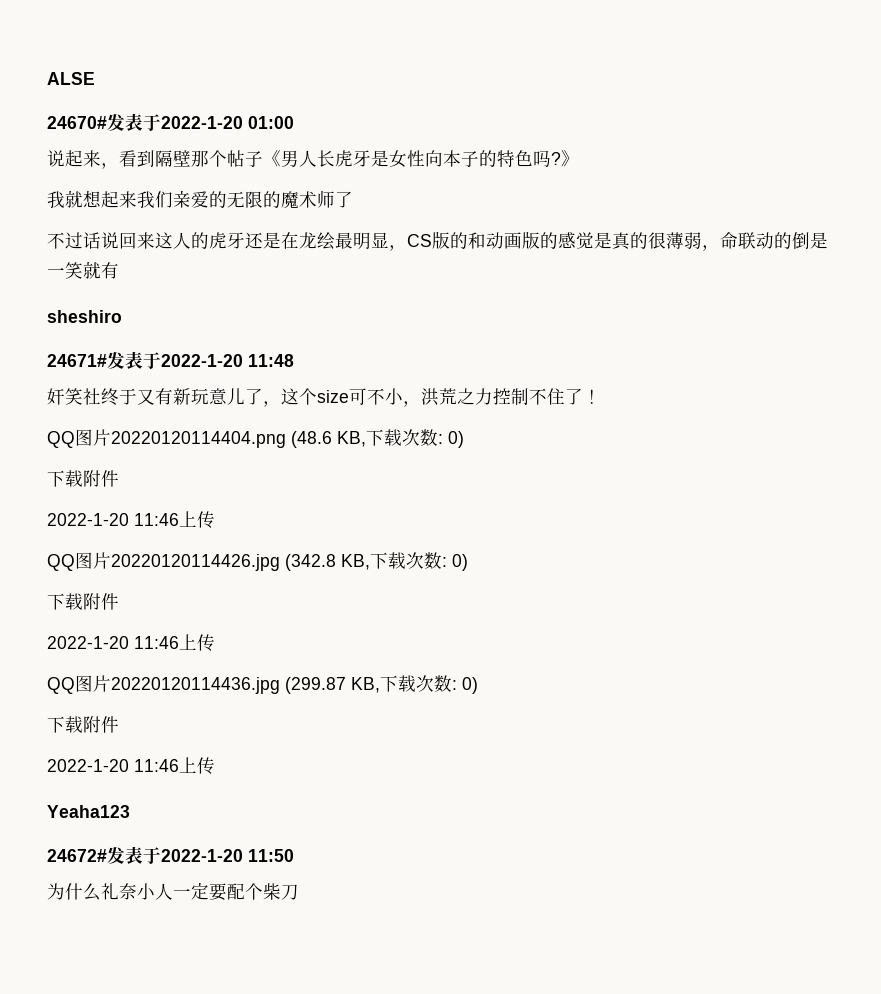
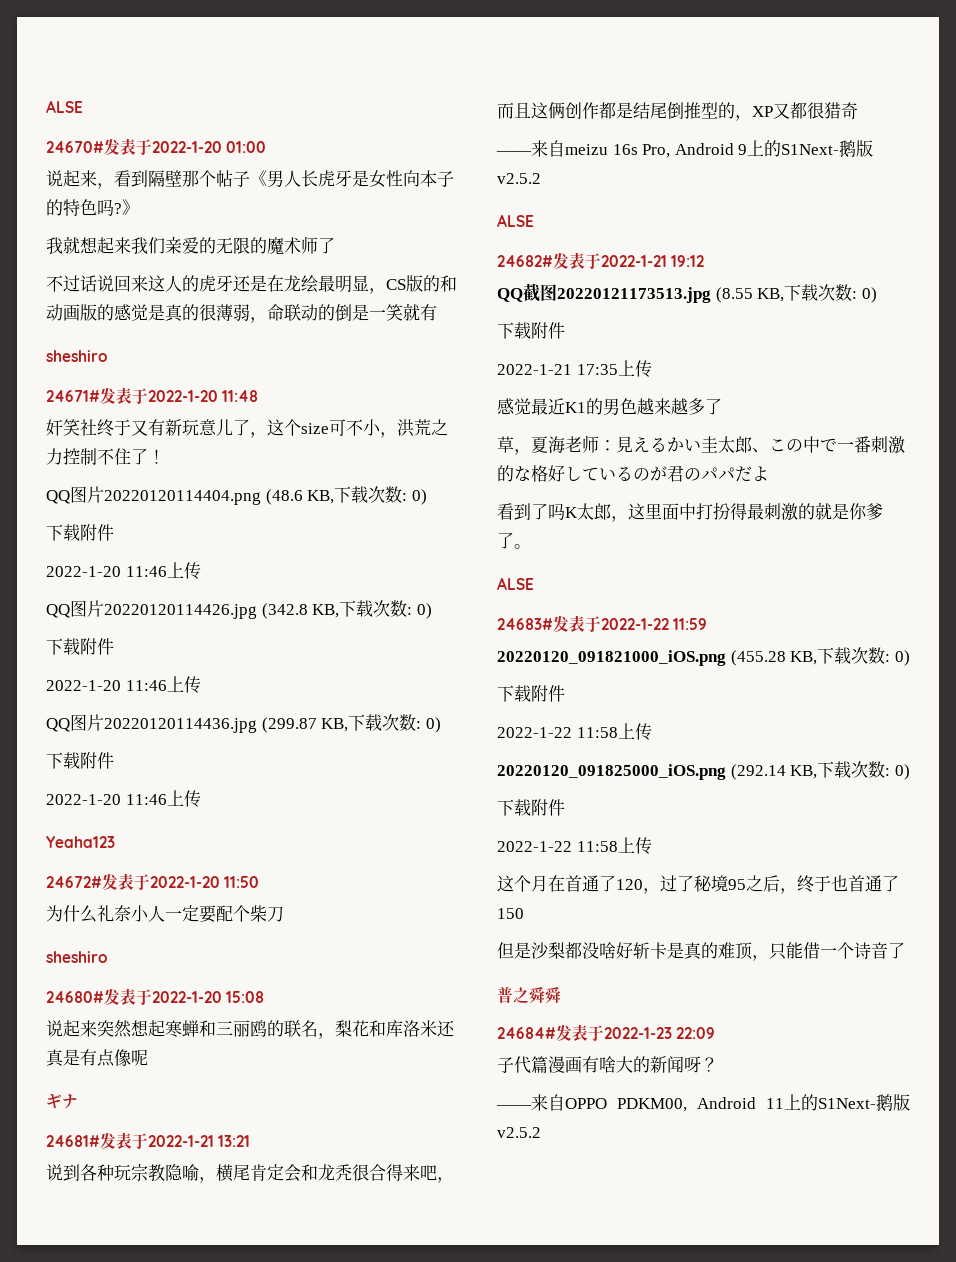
(299, 892) none -> [46,951,108,963] [46,988,265,1005] [46,1020,455,1039] [46,1049,148,1067] [46,1094,78,1109] [46,1132,251,1149] [46,1164,454,1183] [497,102,858,121] [496,140,874,158] [497,173,541,184] [497,214,534,227] [497,252,705,269] [497,283,877,303] [497,322,565,339] [497,360,652,378] [497,398,722,415] [497,435,905,455] [497,465,769,482] [497,502,883,522] [497,532,531,549] [497,577,534,590] [497,615,708,632] [497,647,910,666] [497,685,565,702] [497,723,652,741] [497,761,910,780] [497,799,565,816] [497,837,652,855] [497,875,899,894] [497,908,524,919] [497,942,905,961] [497,986,561,1004] [497,1024,716,1041] [497,1056,718,1074] [496,1094,910,1112] [497,1127,541,1138] // sheshiro // 24680#发表于2022-1-20 15:08 // 说起来突然想起寒蝉和三丽鸥的联名，梨花和库洛米还真是有点像呢 // ギナ // 24681#发表于2022-1-21 13:21 // 说到各种玩宗教隐喻，横尾肯定会和龙秃很合得来吧，而且这俩创作都是结尾倒推型的，XP又都很猎奇 // ——来自meizu 16s Pro, Android 9上的S1Next-鹅版v2.5.2 // ALSE // 24682#发表于2022-1-21 19:12 // QQ截图20220121173513.jpg (8.55 KB,下载次数: 0) // 下载附件 // 2022-1-21 17:35上传 // 感觉最近K1的男色越来越多了 // 草，夏海老师：見えるかい圭太郎、この中で一番刺激的な格好しているのが君のパパだよ // 看到了吗K太郎，这里面中打扮得最刺激的就是你爹了。 // ALSE // 24683#发表于2022-1-22 11:59 // 20220120_091821000_iOS.png (455.28 KB,下载次数: 0) // 下载附件 // 2022-1-22 11:58上传 // 20220120_091825000_iOS.png (292.14 KB,下载次数: 0) // 下载附件 // 2022-1-22 11:58上传 // 这个月在首通了120，过了秘境95之后，终于也首通了150 // 但是沙梨都没啥好斩卡是真的难顶，只能借一个诗音了 // 普之舜舜 // 24684#发表于2022-1-23 22:09 // 子代篇漫画有啥大的新闻呀？ // ——来自OPPO PDKM00, Android 11上的S1Next-鹅版v2.5.2

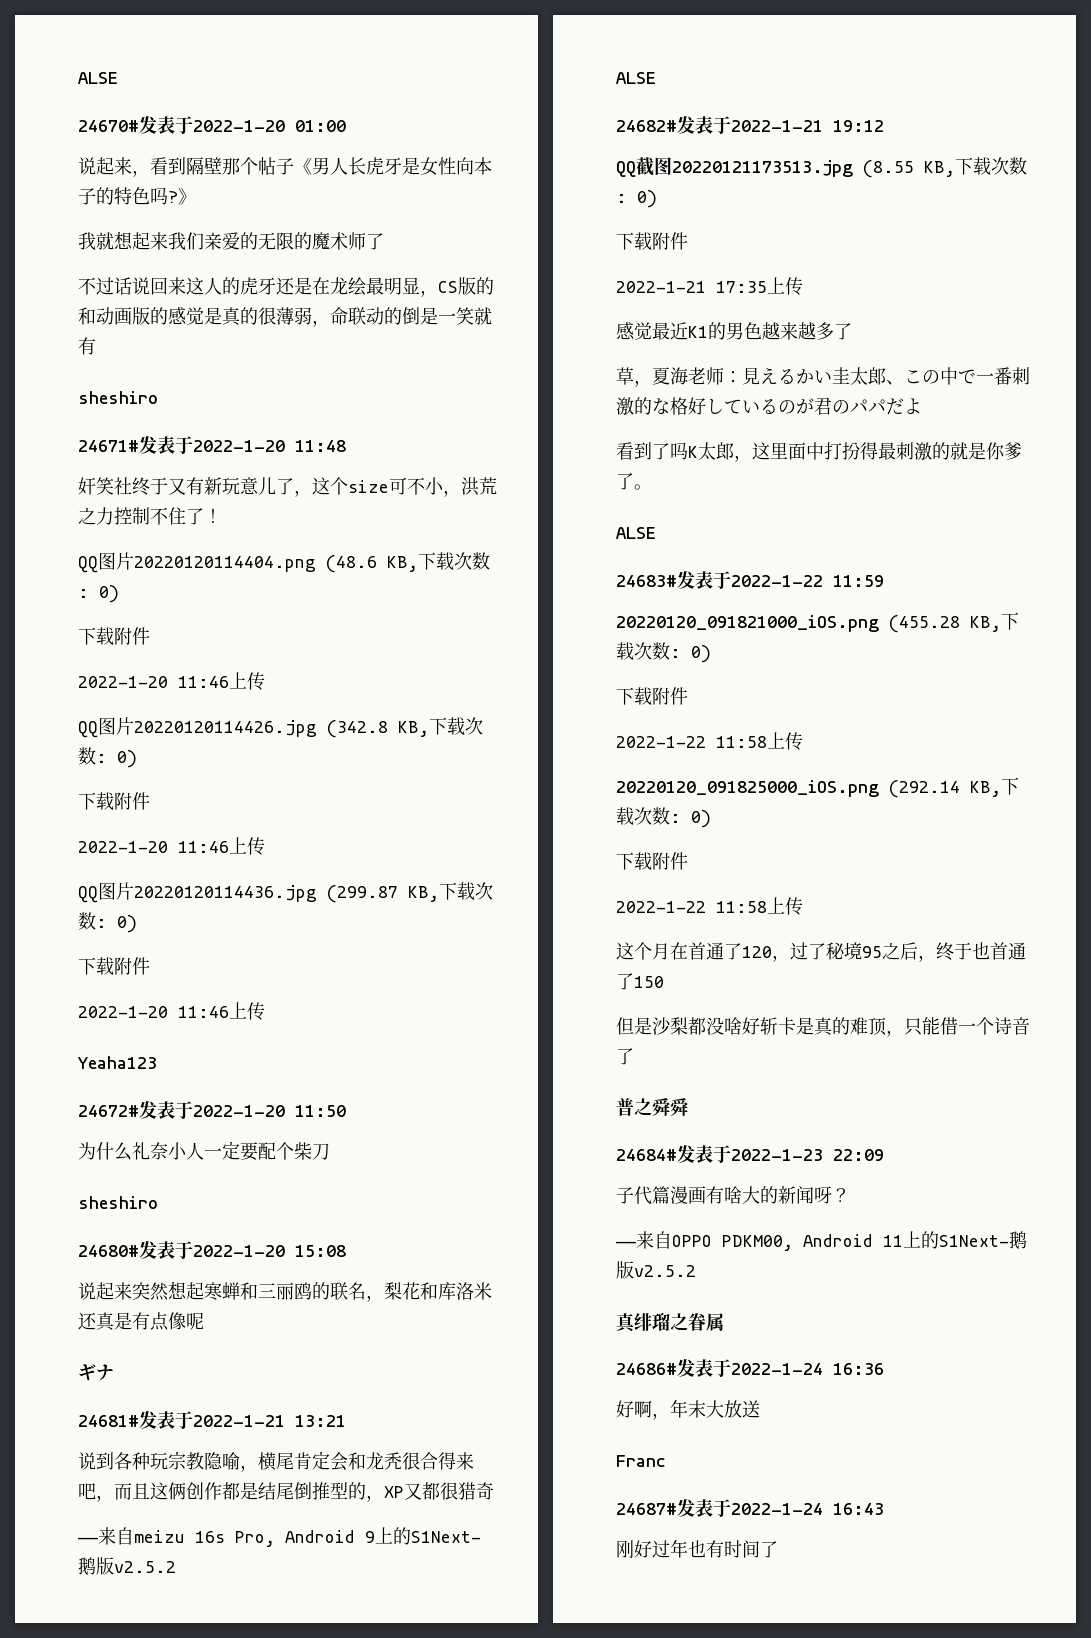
(541, 1132) none -> [616,1312,724,1333] [616,1359,884,1377] [616,1399,760,1420] [616,1455,666,1467] [616,1499,884,1517] [616,1539,778,1558] // 真绯瑠之眷属 // 24686#发表于2022-1-24 16:36 // 好啊，年末大放送 // Franc // 24687#发表于2022-1-24 16:43 // 刚好过年也有时间了

